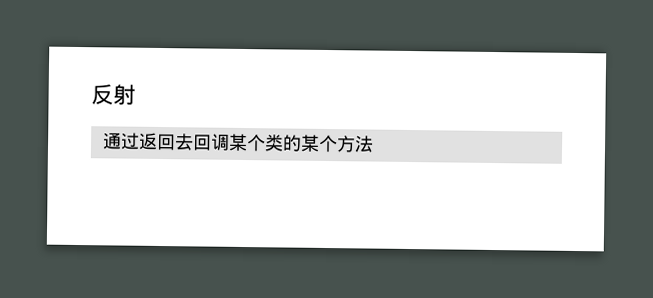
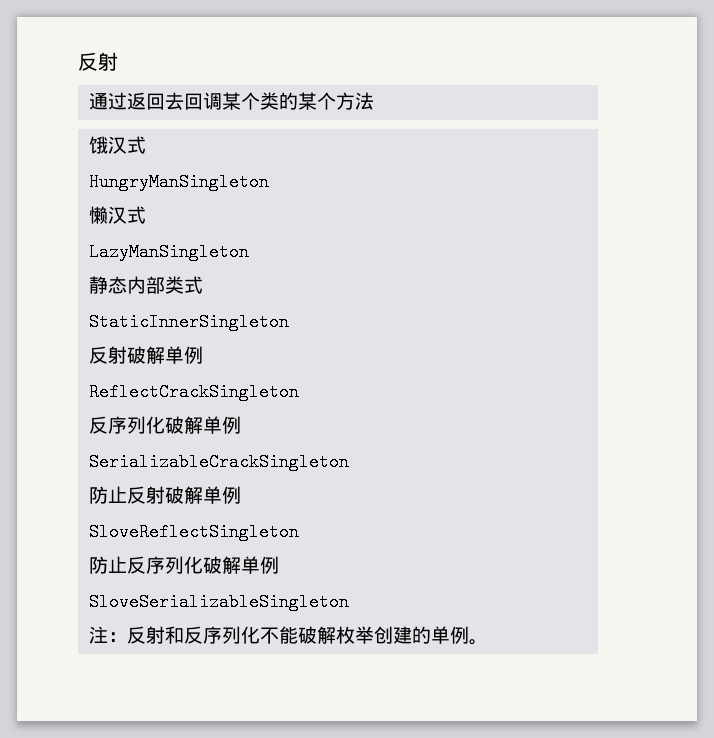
(374, 144) none -> [88,136,146,154] [88,173,269,191] [88,206,146,224] [88,243,249,261] [88,276,203,294] [88,313,289,331] [88,346,203,364] [88,383,299,401] [88,416,241,434] [88,453,349,471] [88,486,241,504] [88,523,299,541] [88,556,279,574] [88,593,349,611] [88,626,488,645] // 饿汉式 // HungryManSingleton // 懒汉式 // LazyManSingleton // 静态内部类式 // StaticInnerSingleton // 反射破解单例 // ReflectCrackSingleton // 反序列化破解单例 // SerializableCrackSingleton // 防止反射破解单例 // SloveReflectSingleton // 防止反序列化破解单例 // SloveSerializableSingleton // 注：反射和反序列化不能破解枚举创建的单例。

